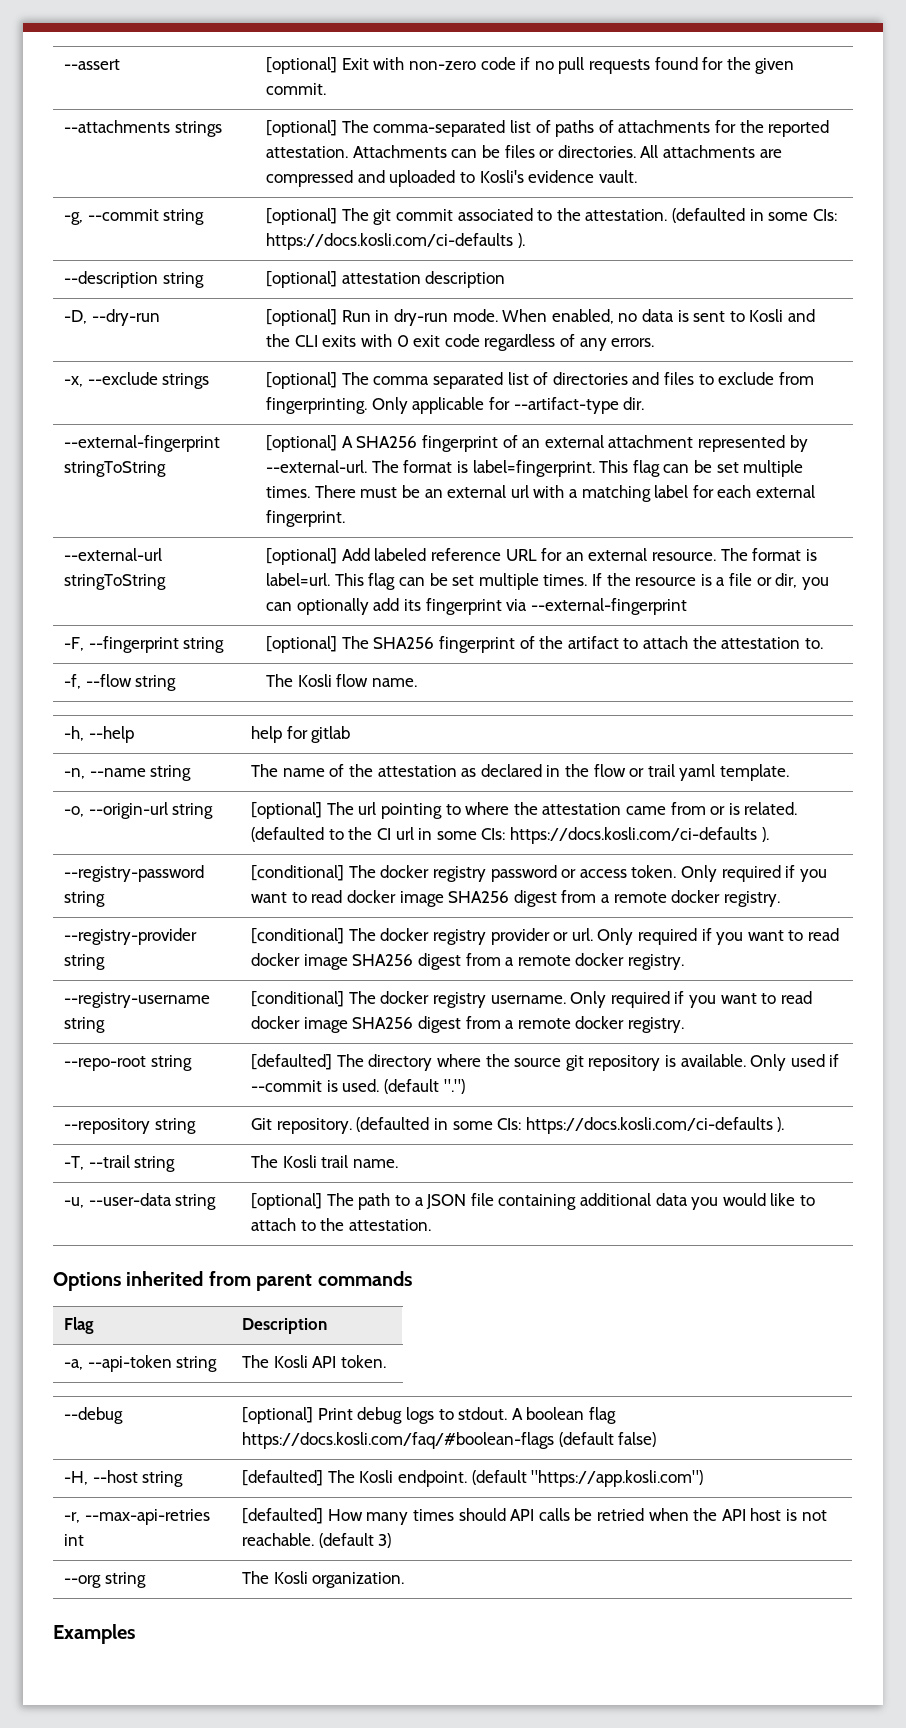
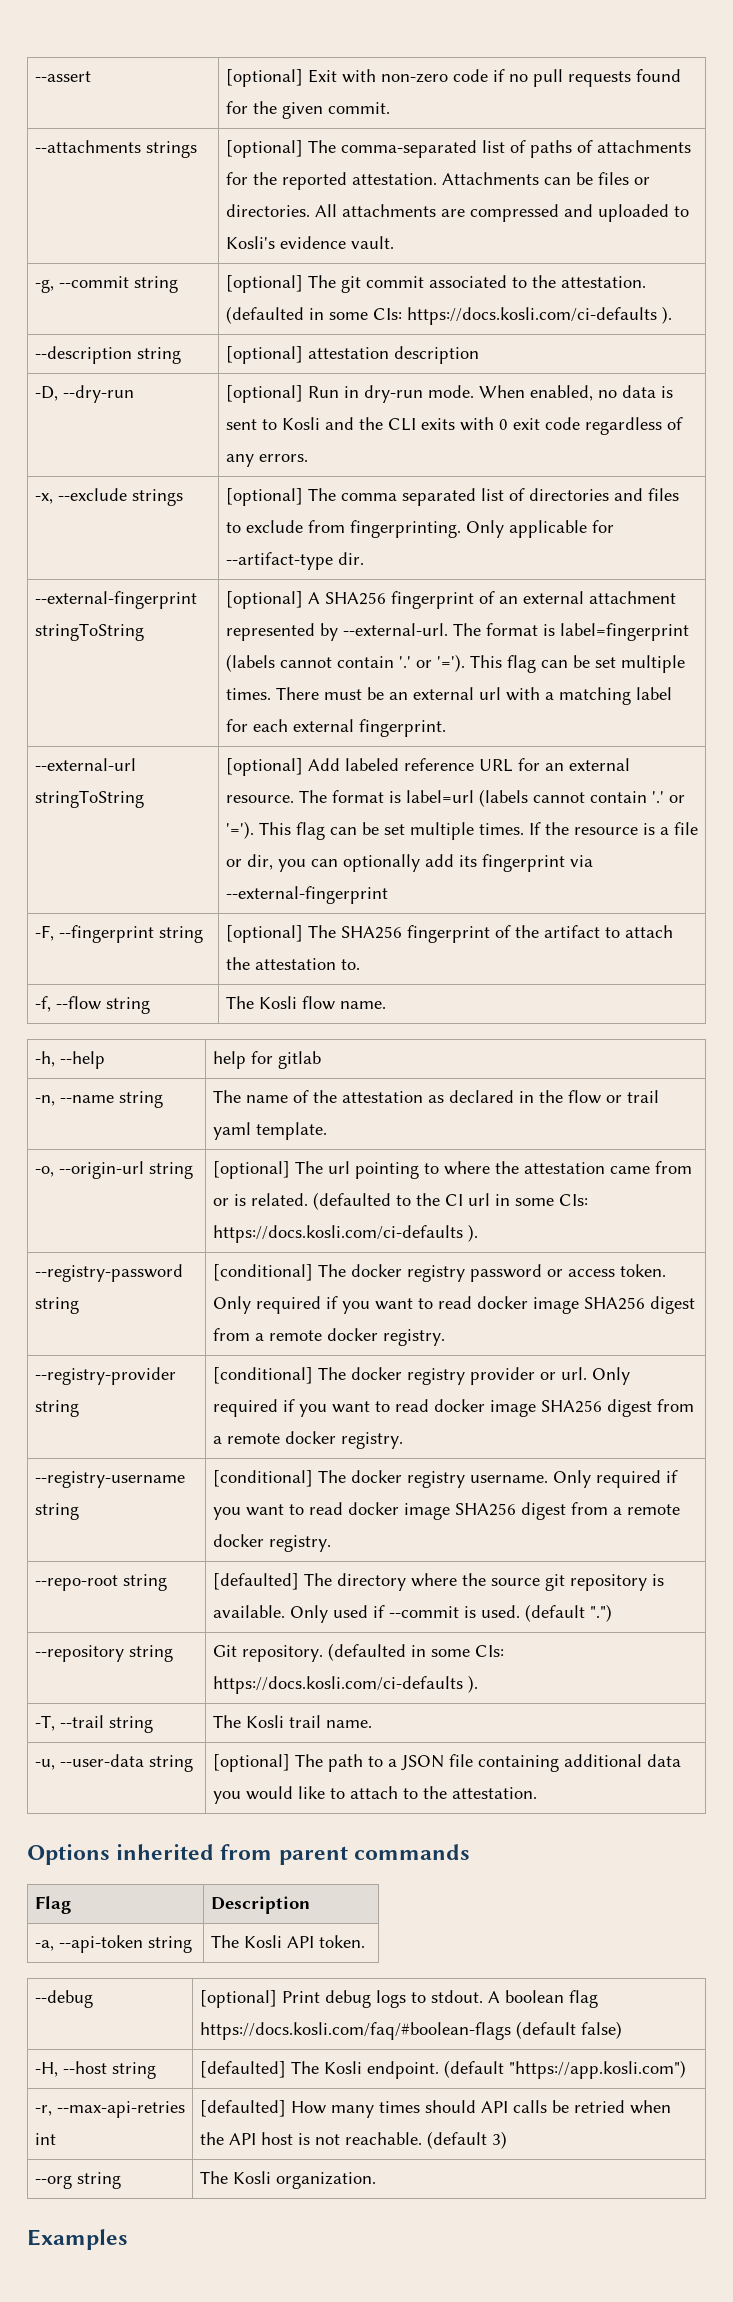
[472,460,595,477] label=fingerprint. -> [559,623,689,641] [225,654,465,672] label=fingerprint (labels cannot contain '.' or '=').
[266,573,331,586] label=url. -> [405,789,685,807] [225,821,254,839] label=url (labels cannot contain '.' or '=').

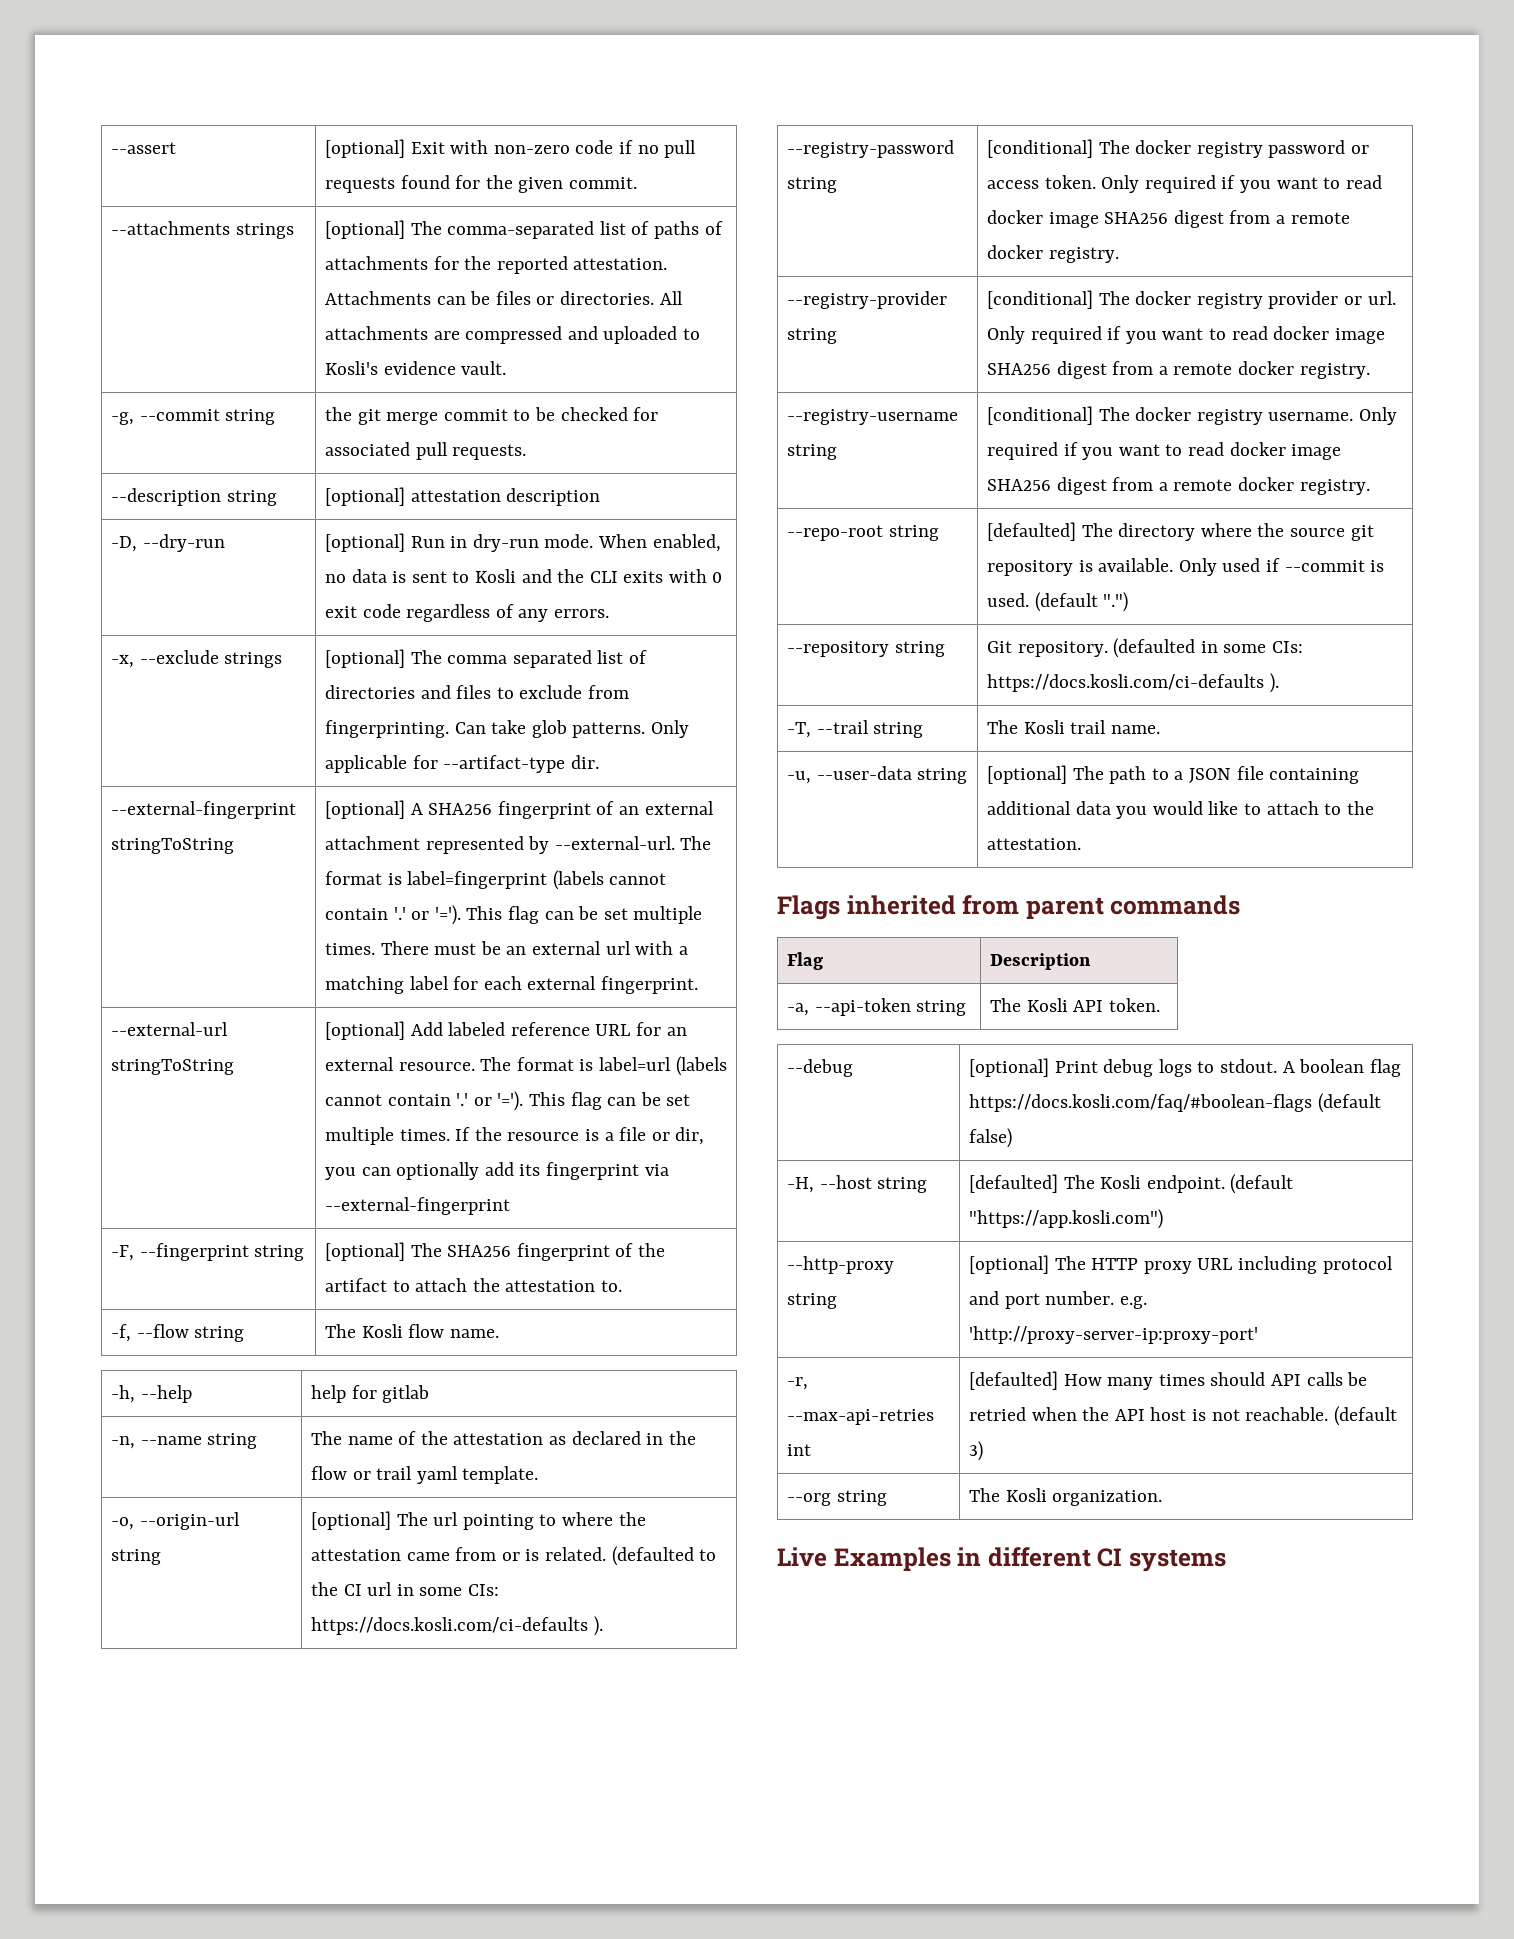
[225,275,646,293] [225,306,672,325] [optional] The git commit associated to the attestation. (defaulted in some CIs: https://docs.kosli.com/ci-defaults ). -> [325,407,659,425] [325,442,527,460] the git merge commit to be checked for associated pull requests.
(461, 529) none -> [454,720,646,738] Can take glob patterns.
[27,1844,110,1865] Options -> [777,895,840,920] Flags
(686, 2069) none -> [787,1256,895,1274] [787,1293,838,1309] [969,1255,1393,1274] [969,1291,1147,1309] [969,1326,1259,1344] // --http-proxy string | [optional] The HTTP proxy URL including protocol and port number. e.g. 'http://proxy-server-ip:proxy-port'
[27,2229,128,2250] Examples -> [777,1547,1227,1572] Live Examples in different CI systems

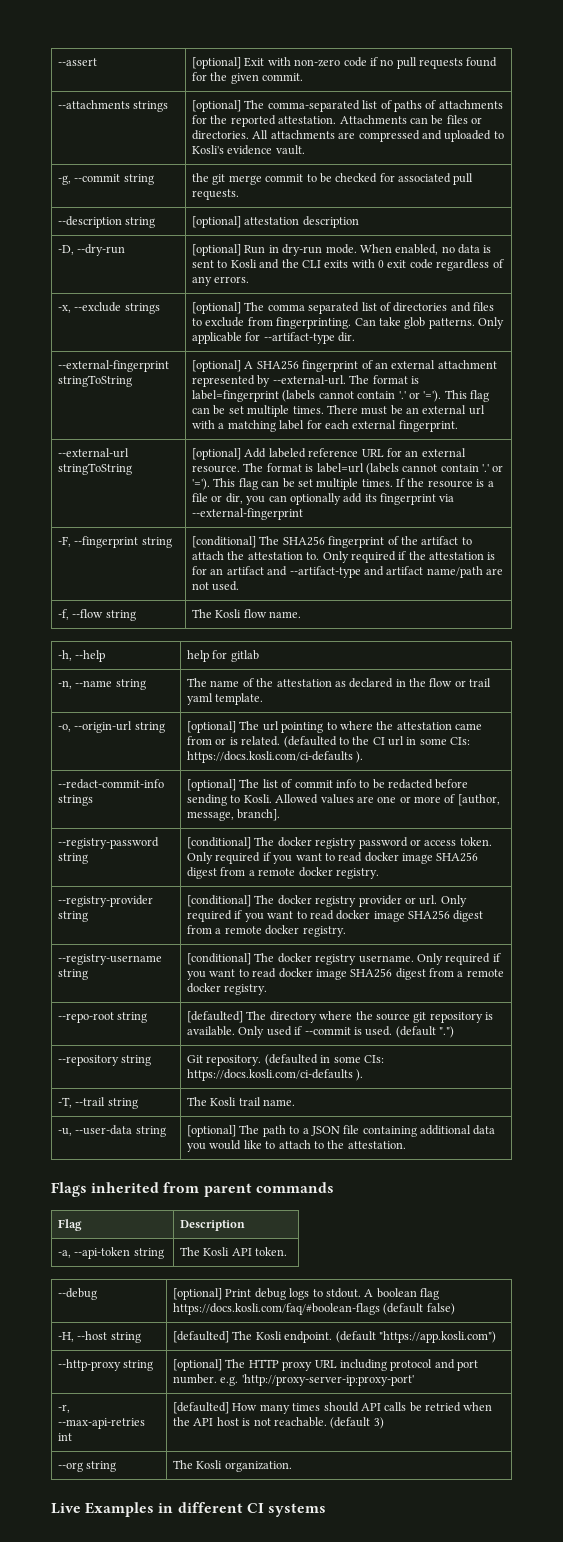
[325,1242,406,1261] [optional] -> [191,536,256,548] [conditional]
(622, 1286) none -> [322,551,496,563] [191,566,503,578] [191,581,240,591] Only required if the attestation is for an artifact and --artifact-type and artifact name/path are not used.
(603, 1626) none -> [57,779,164,789] [57,795,93,806] [186,779,469,791] [186,794,500,806] [186,809,281,821] // --redact-commit-info strings | [optional] The list of commit info to be redacted before sending to Kosli. Allowed values are one or more of [author, message, branch].

